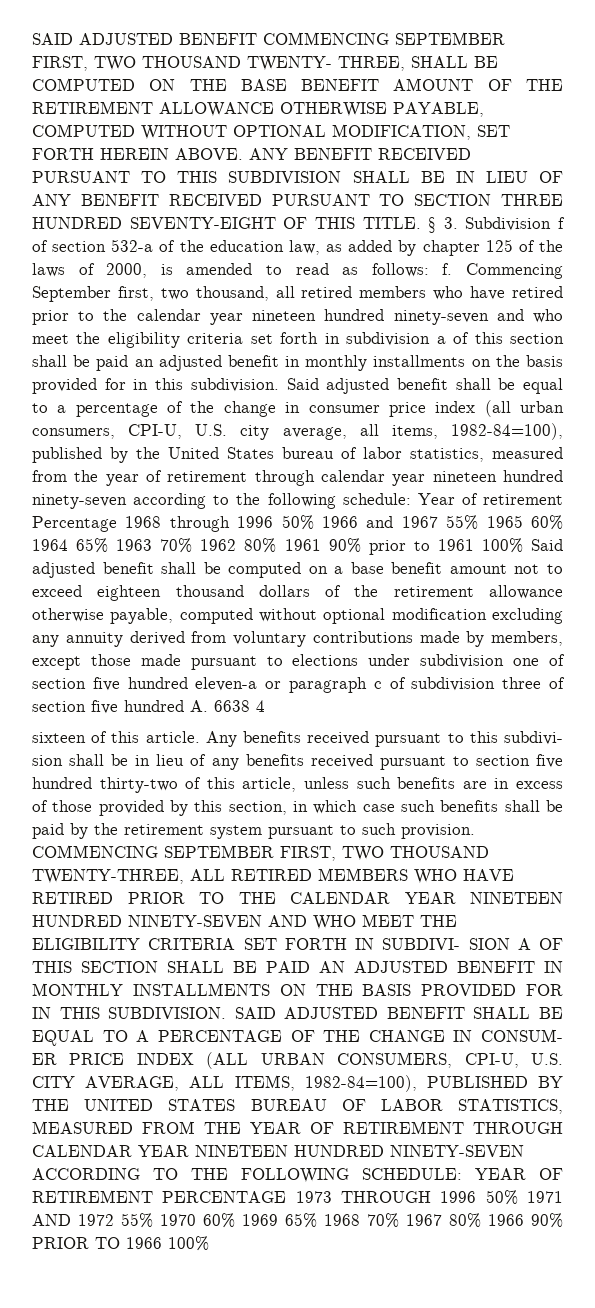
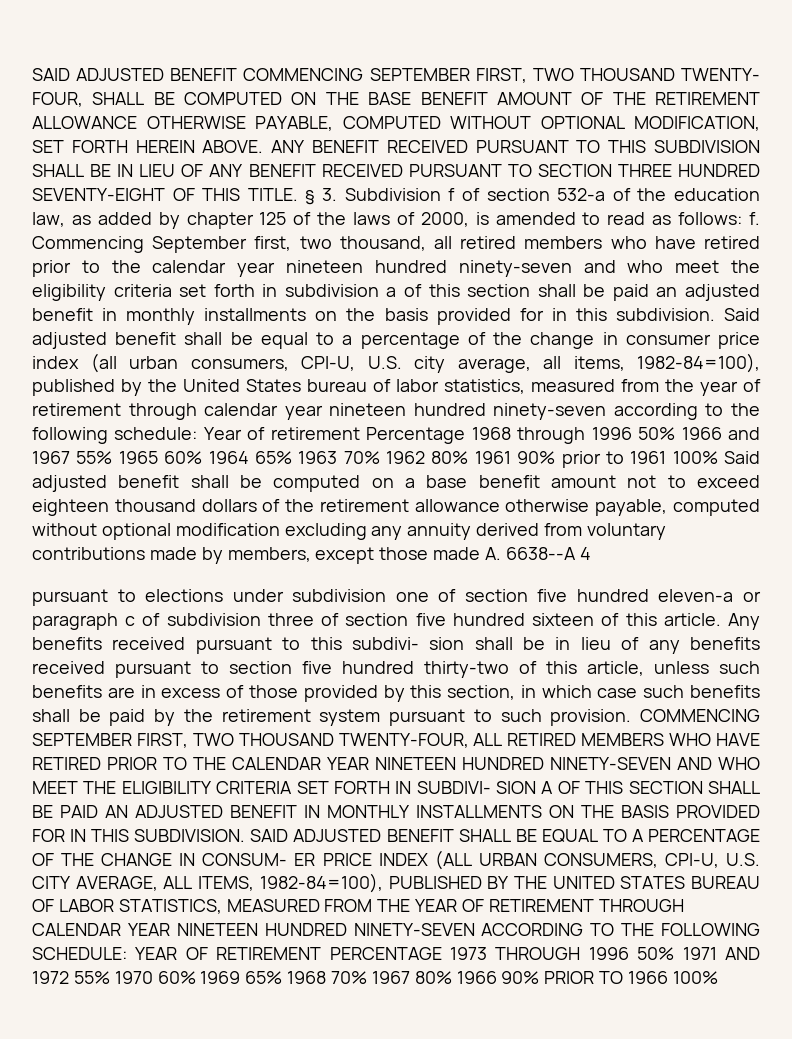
[338,56,405,71] THREE, -> [32,92,83,107] FOUR,
(181, 660) none -> [485,547,591,560] A. 6638--A 4 //
[190,700,265,712] A. 6638 4 // -> (525, 619) none
[32,869,184,884] TWENTY-THREE, -> [338,733,469,748] TWENTY-FOUR,

